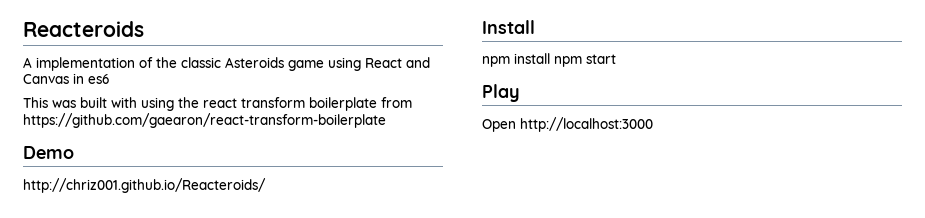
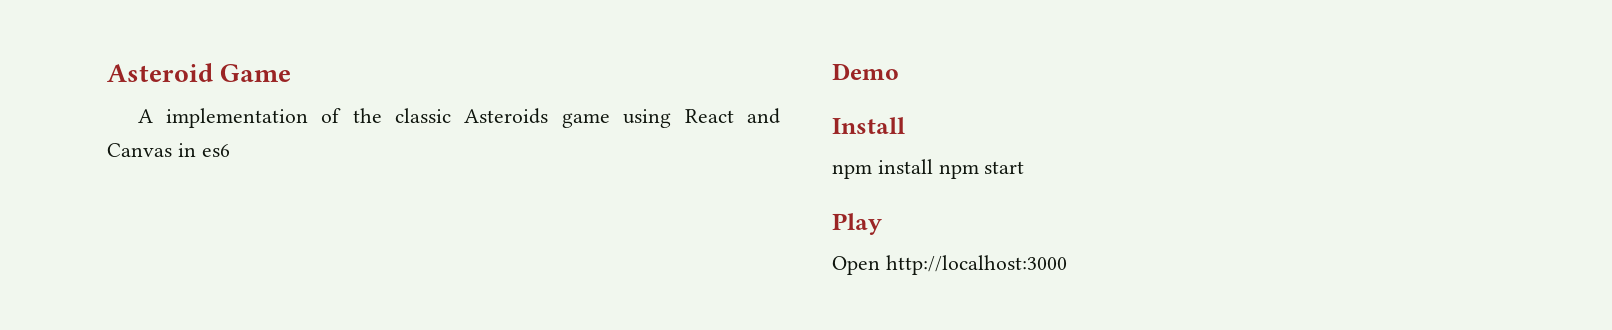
[23,21,144,37] Reacteroids -> [107,63,292,82] Asteroid Game
[23,97,412,111] [23,113,386,128] // This was built with using the react transform boilerplate from https://github.com/gaearon/react-transform-boilerplate -> (230, 150) none
[23,178,266,193] // http://chriz001.github.io/Reacteroids/ -> (899, 71) none

